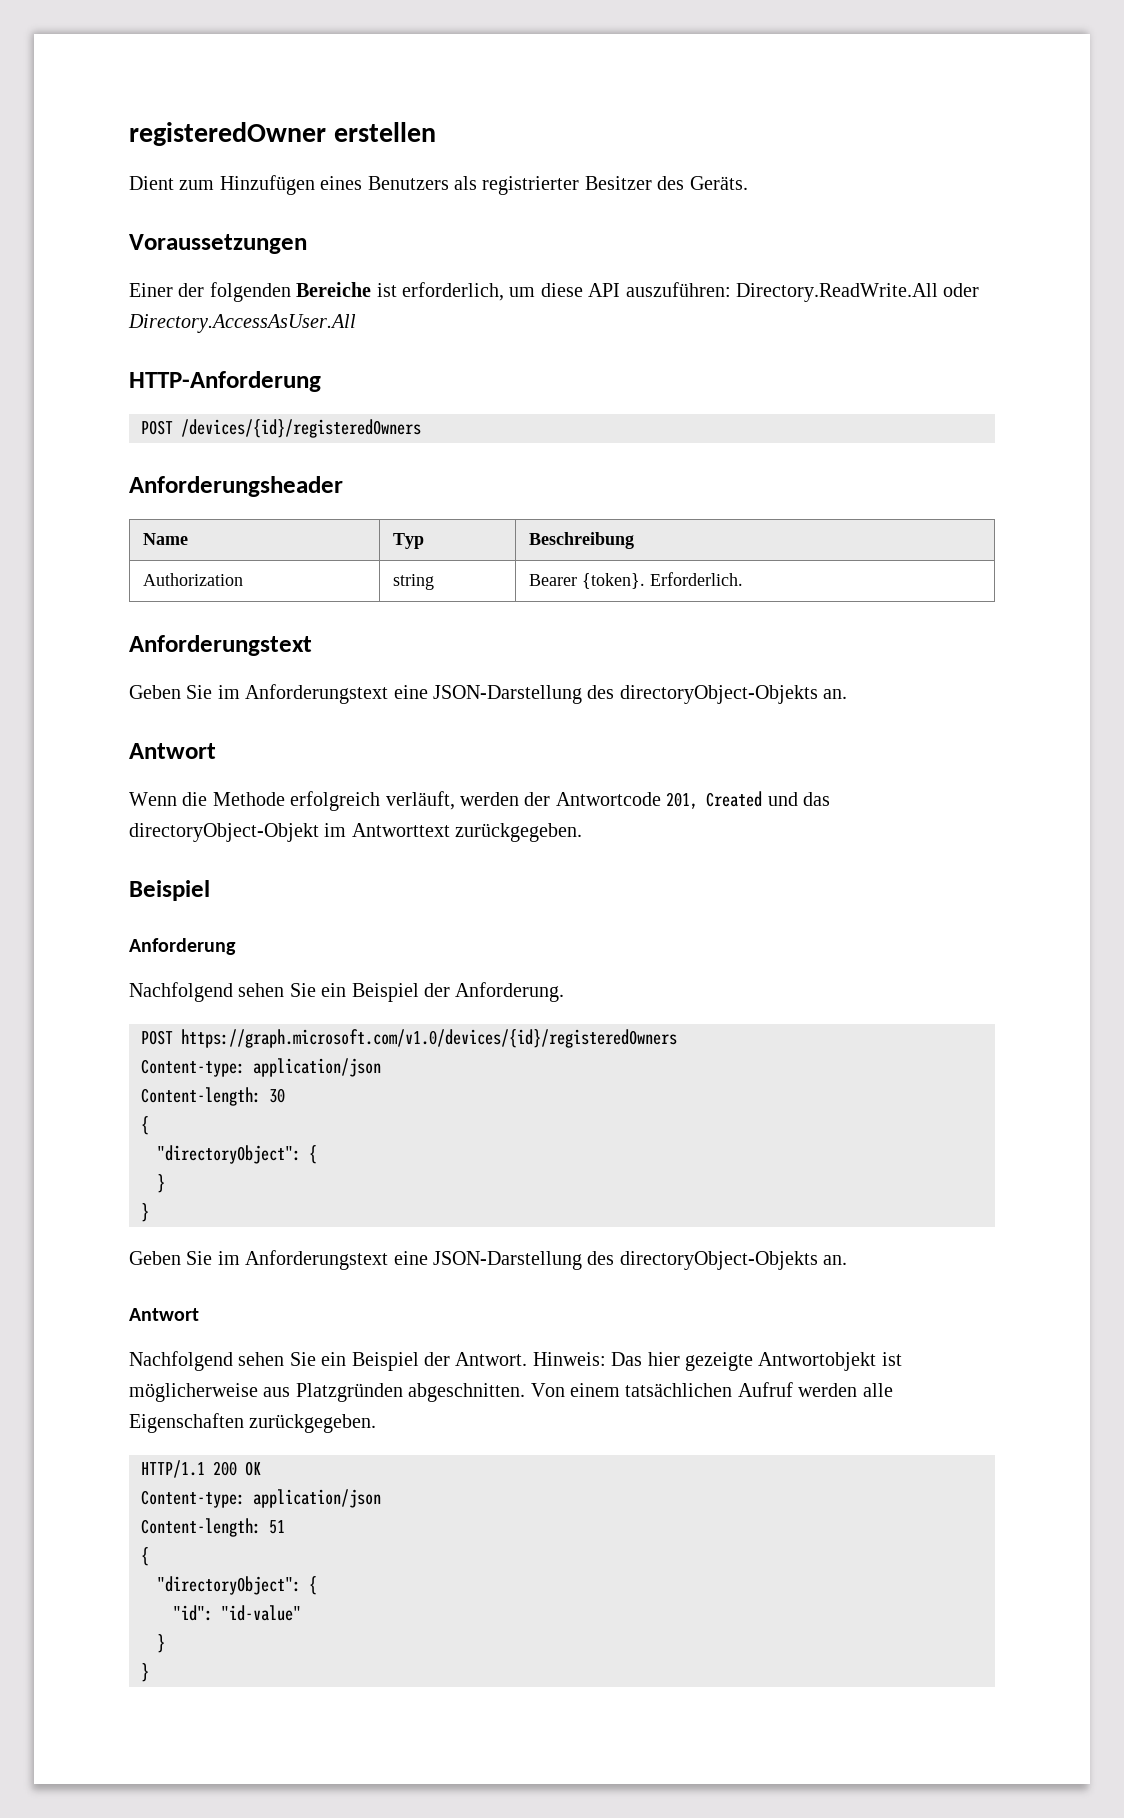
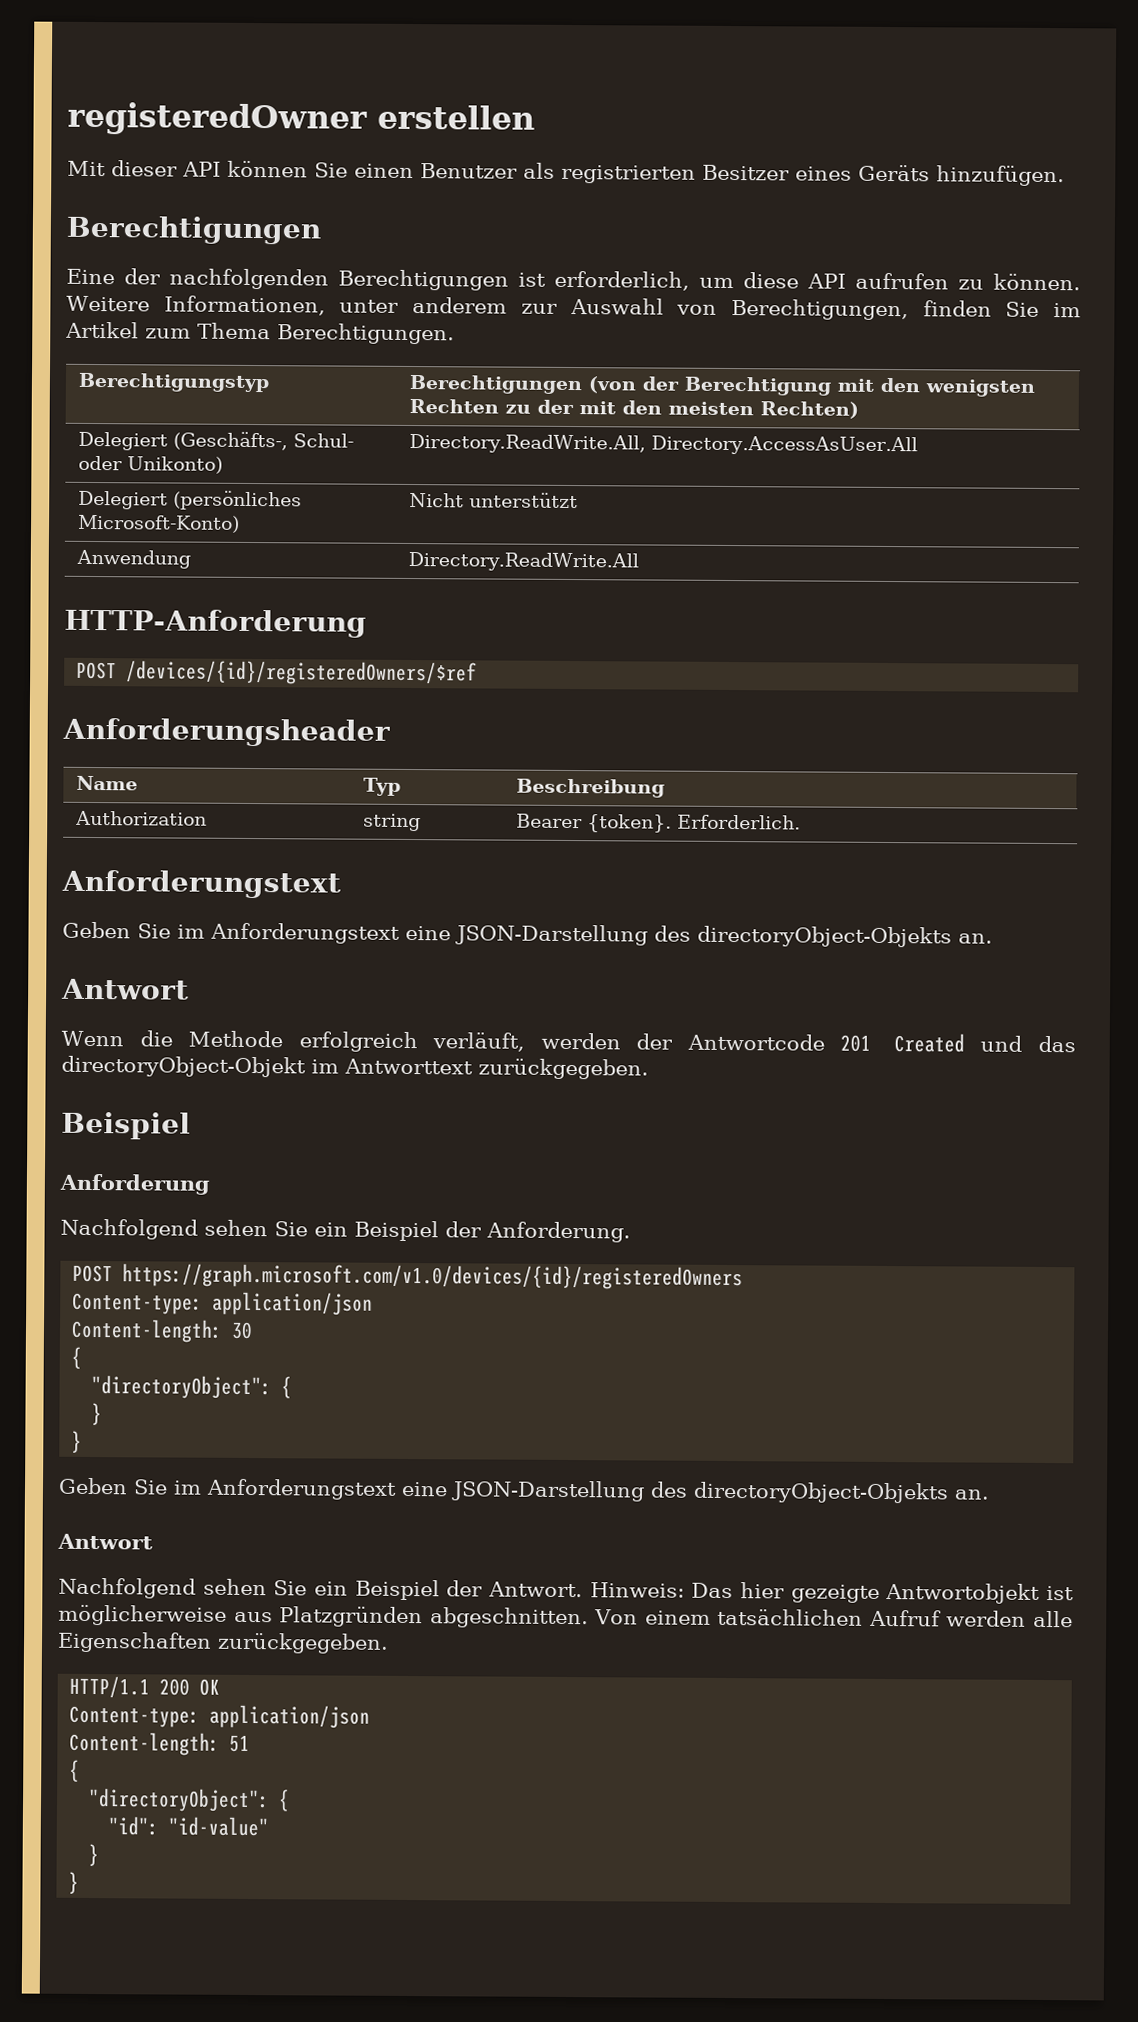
[129,175,748,195] [129,234,307,254] [129,282,372,302] Dient zum Hinzufügen eines Benutzers als registrierter Besitzer des Geräts. // Voraussetzungen // Einer der folgenden Bereiche -> [67,160,1065,187] [66,215,321,245] [66,268,509,291] Mit dieser API können Sie einen Benutzer als registrierten Besitzer eines Geräts hinzufügen. // Berechtigungen // Eine der nachfolgenden Berechtigungen
[625,282,731,297] auszuführen: -> [855,272,1081,291] [66,295,1082,321] [65,321,455,345] [77,372,269,393] [408,374,1035,397] [408,398,859,419] [77,431,354,451] [77,455,223,474] [408,433,919,456] [77,490,302,511] [77,514,240,533] [408,492,578,509] [75,549,191,569] aufrufen zu können. Weitere Informationen, unter anderem zur Auswahl von Berechtigungen, finden Sie im Artikel zum Thema Berechtigungen. // Berechtigungstyp | Berechtigungen (von der Berechtigung mit den wenigsten Rechten zu der mit den meisten Rechten) // Delegiert (Geschäfts-, Schul- oder Unikonto) | Directory.ReadWrite.All, Directory.AccessAsUser.All // Delegiert (persönliches Microsoft-Konto) | Nicht unterstützt // Anwendung |
[943,283,980,297] [128,314,356,333] oder Directory.AccessAsUser.All -> (640, 561) none
[181,419,421,438] /devices/{id}/registeredOwners -> [126,660,478,686] /devices/{id}/registeredOwners/$ref
[666,792,699,809] 201, -> [840,1034,872,1052] 201

